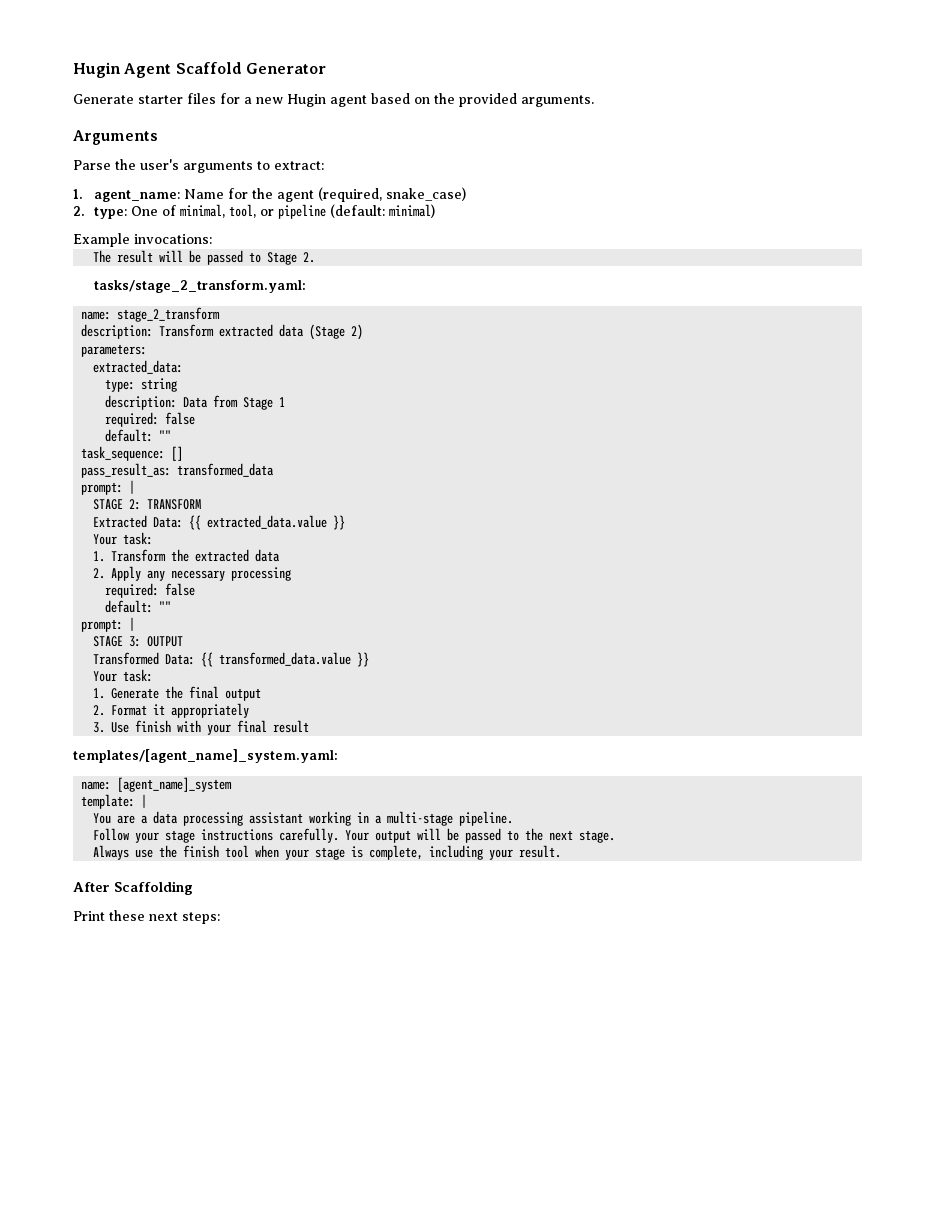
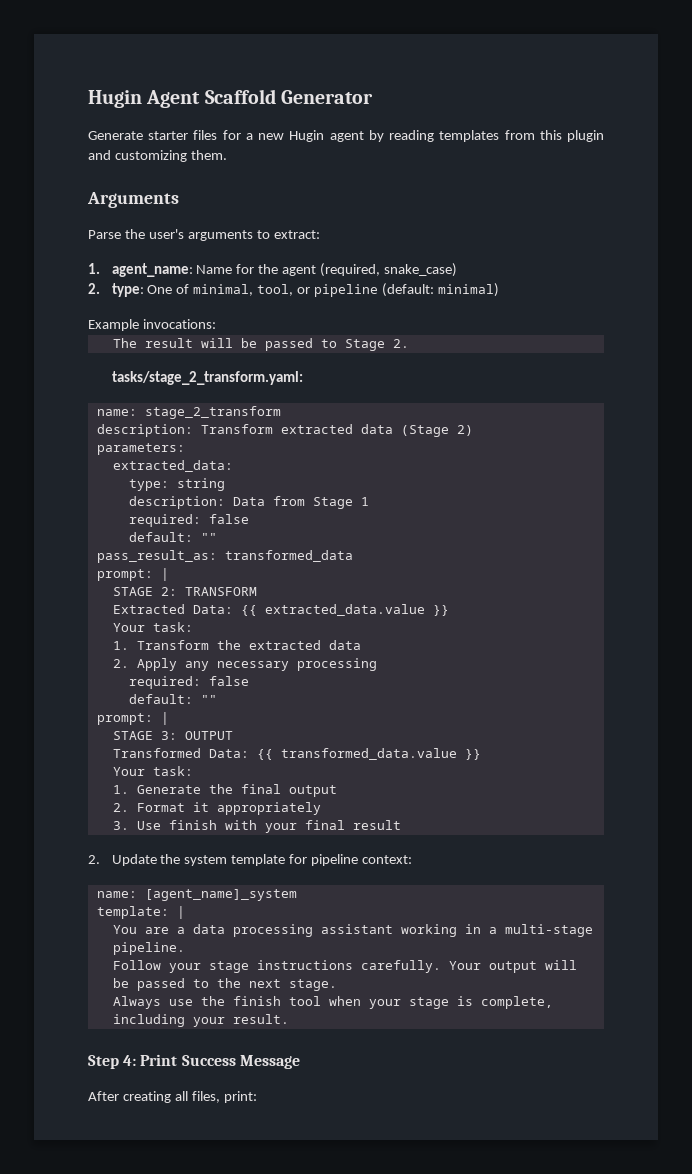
[371,93,594,107] based on the provided arguments. -> [368,130,604,142] [88,150,227,162] by reading templates from this plugin and customizing them.
[81,446,184,461] // task_sequence: [] -> (217, 537) none
[73,749,338,763] templates/[agent_name]_system.yaml: -> [88,854,413,866] 2. Update the system template for pipeline context:
[73,881,193,895] [73,910,220,924] After Scaffolding // Print these next steps: -> [88,1054,300,1069] [88,1091,257,1103] Step 4: Print Success Message // After creating all files, print:

